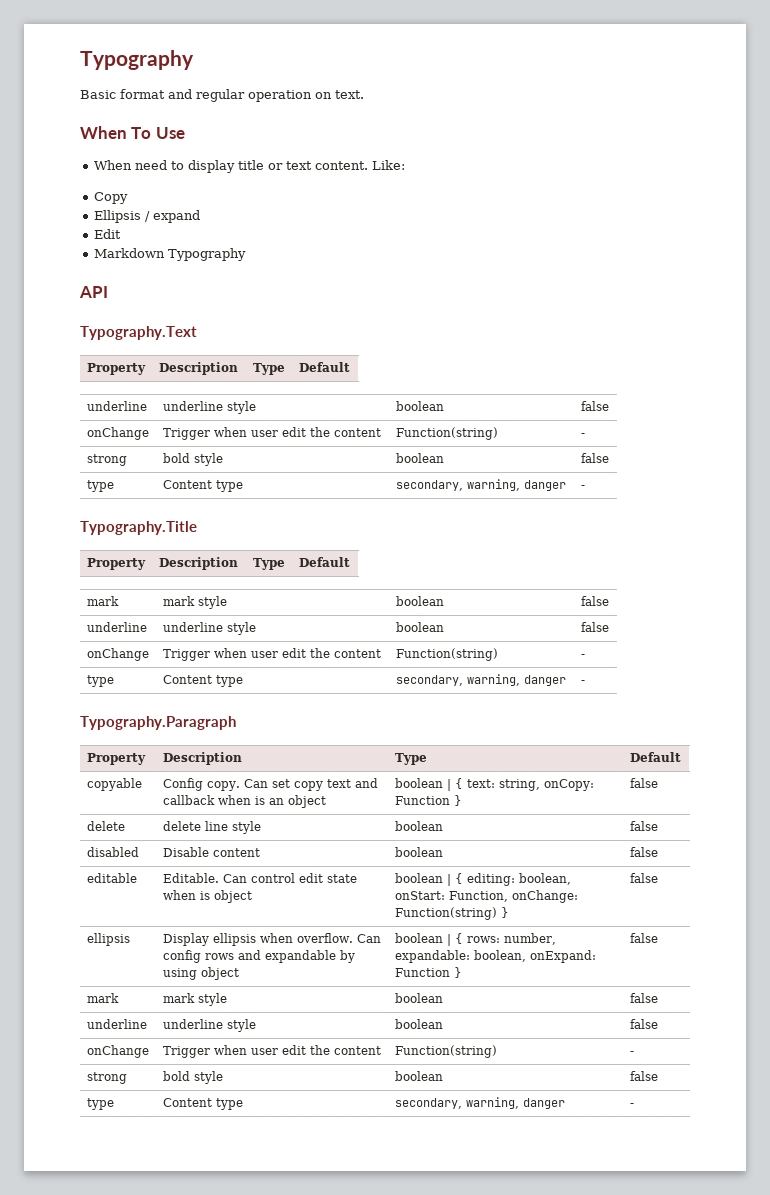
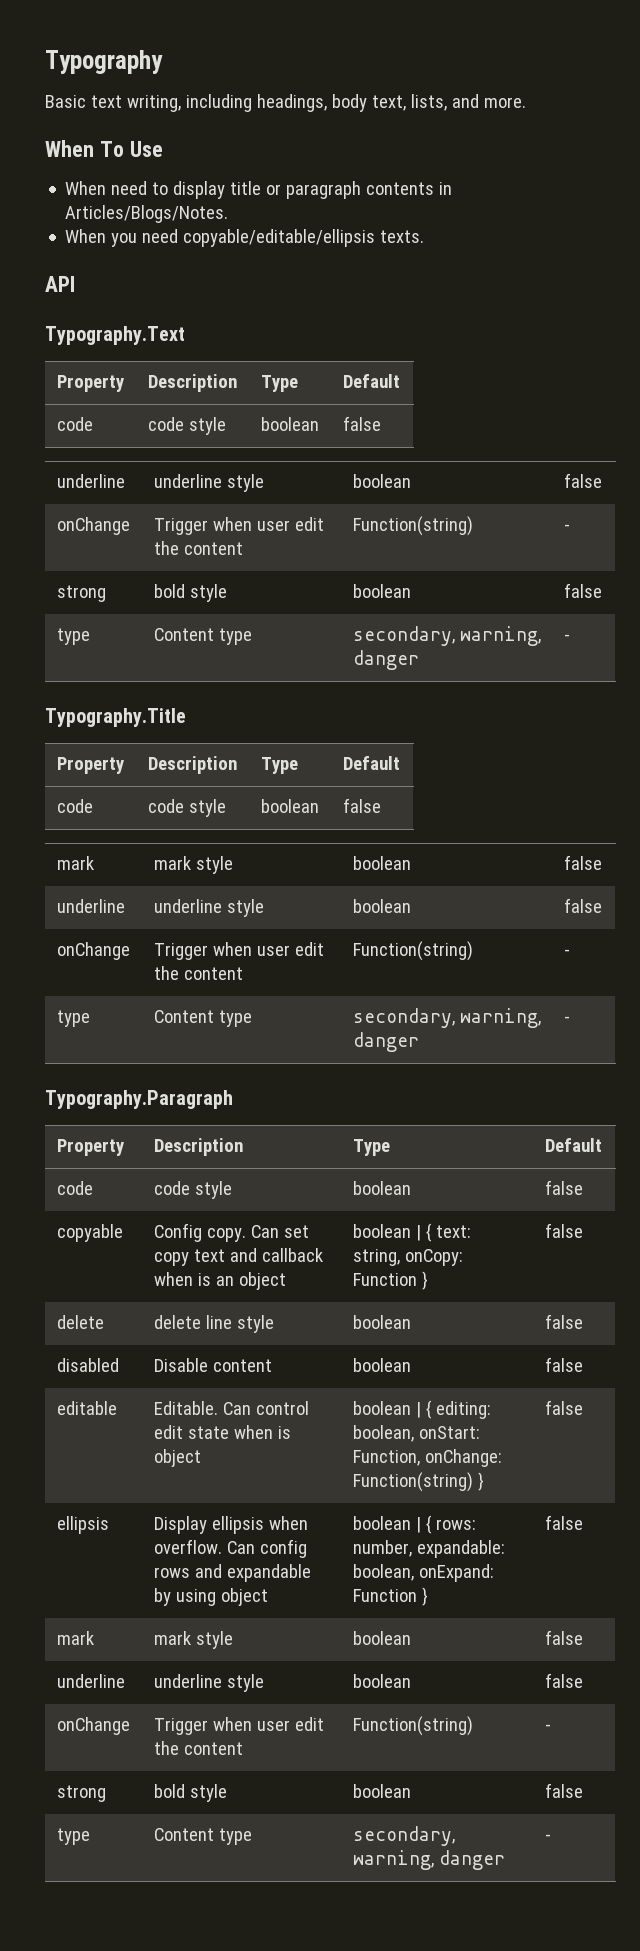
[120,89,364,102] format and regular operation on text. -> [90,94,526,112] text writing, including headings, body text, lists, and more.
[286,160,406,170] [94,192,129,204] [94,210,201,223] [94,229,122,239] [94,248,247,261] text content. Like: // Copy // Ellipsis / expand // Edit // Markdown Typography -> [286,181,453,199] [65,205,229,223] [65,229,425,247] paragraph contents in Articles/Blogs/Notes. // When you need copyable/editable/ellipsis texts.
(350, 367) none -> [56,417,93,431] [147,417,226,435] [260,417,319,431] [342,416,381,431] // code | code style | boolean | false
(350, 562) none -> [56,799,93,813] [147,799,226,817] [260,799,319,813] [342,798,381,813] // code | code style | boolean | false
(681, 757) none -> [56,1181,93,1195] [153,1181,232,1199] [352,1181,411,1195] [544,1180,583,1195] // code | code style | boolean | false

